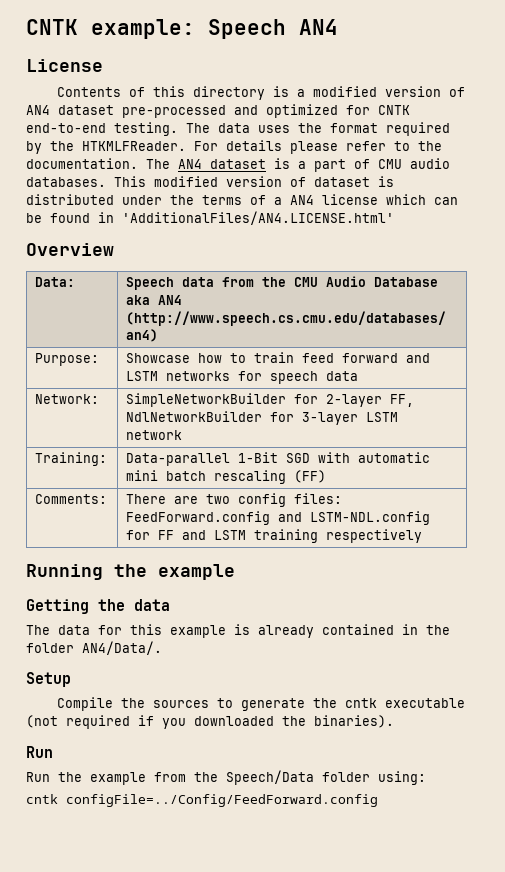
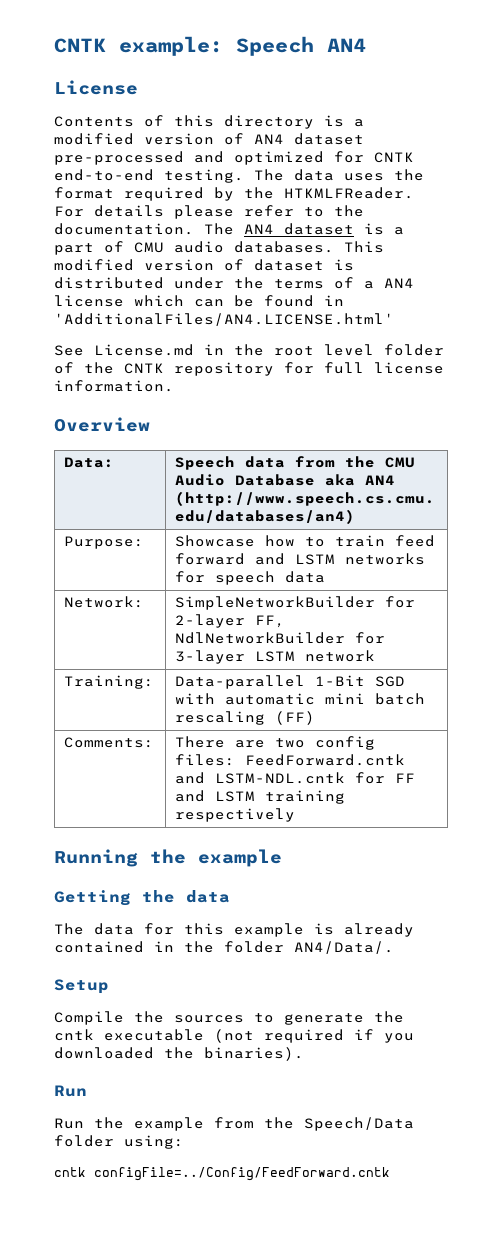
(394, 218) none -> [54,344,444,356] [54,362,444,376] [54,380,174,392] // See License.md in the root level folder of the CNTK repository for full license information.
[126,511,431,525] FeedForward.config and LSTM-NDL.config -> [245,754,406,766] [175,772,346,784] FeedForward.cntk and LSTM-NDL.cntk
[66,794,378,807] configFile=../Config/FeedForward.config -> [94,1167,390,1181] configFile=../Config/FeedForward.cntk

